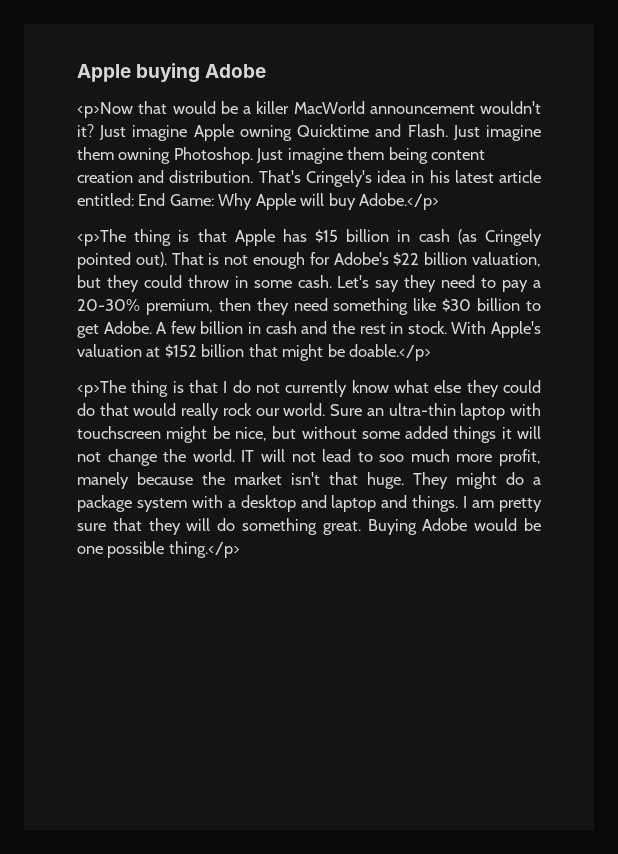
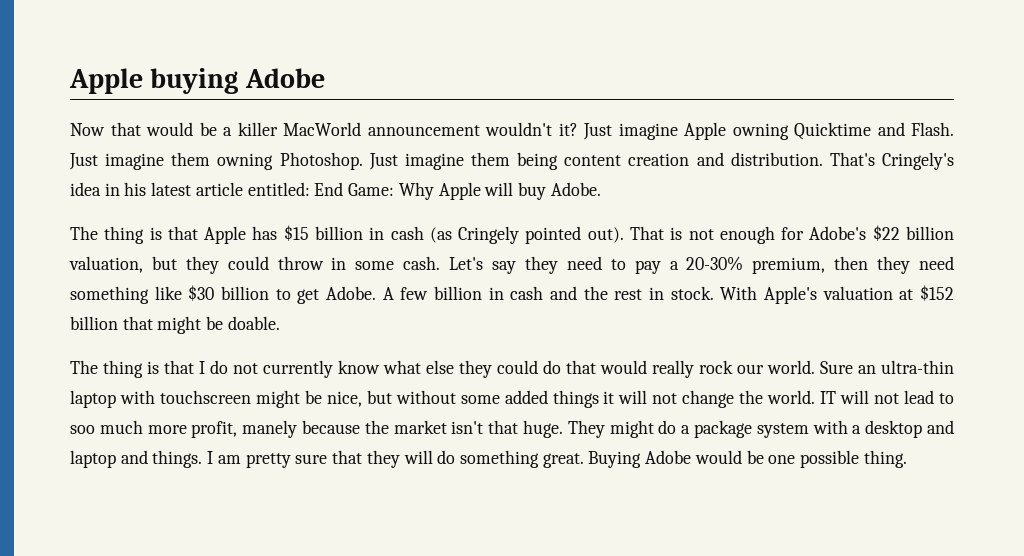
[77,102,133,118] <p>Now -> [70,123,105,136] Now
[359,193,440,210] [77,229,126,246] Adobe.</p> // <p>The -> [550,182,601,196] [70,226,98,240] Adobe. // The
[349,344,432,361] [77,380,126,397] doable.</p> // <p>The -> [227,316,280,330] [70,360,98,374] doable. // The
[168,541,240,558] thing.</p> -> [863,450,907,468] thing.

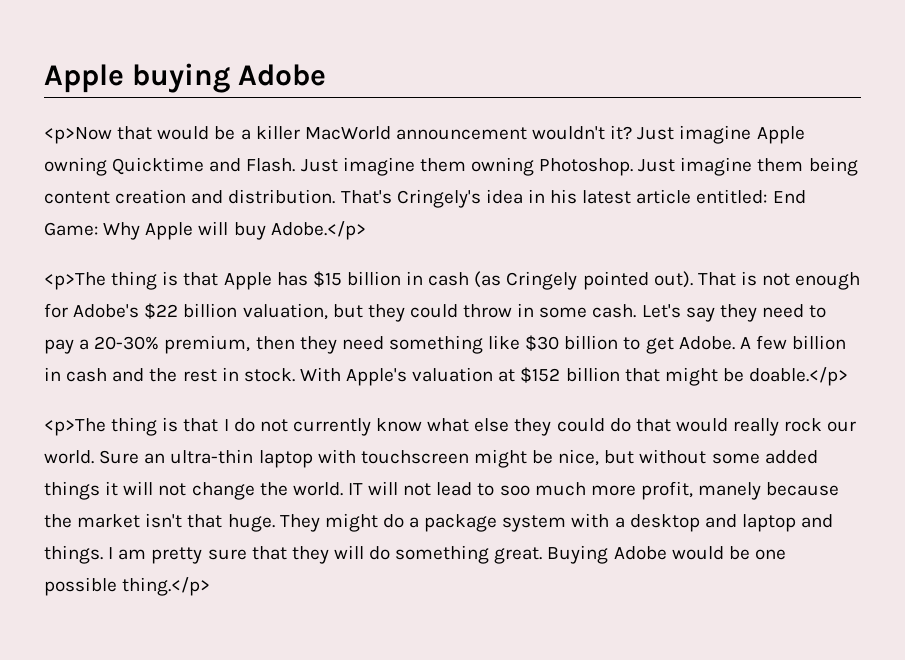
[70,123,105,136] Now -> [44,127,112,144] <p>Now
[550,182,601,196] [70,226,98,240] Adobe. // The -> [270,221,366,240] [44,272,106,290] Adobe.</p> // <p>The
[227,316,280,330] [70,360,98,374] doable. // The -> [749,367,849,386] [44,418,106,436] doable.</p> // <p>The
[863,450,907,468] thing. -> [122,577,211,596] thing.</p>

